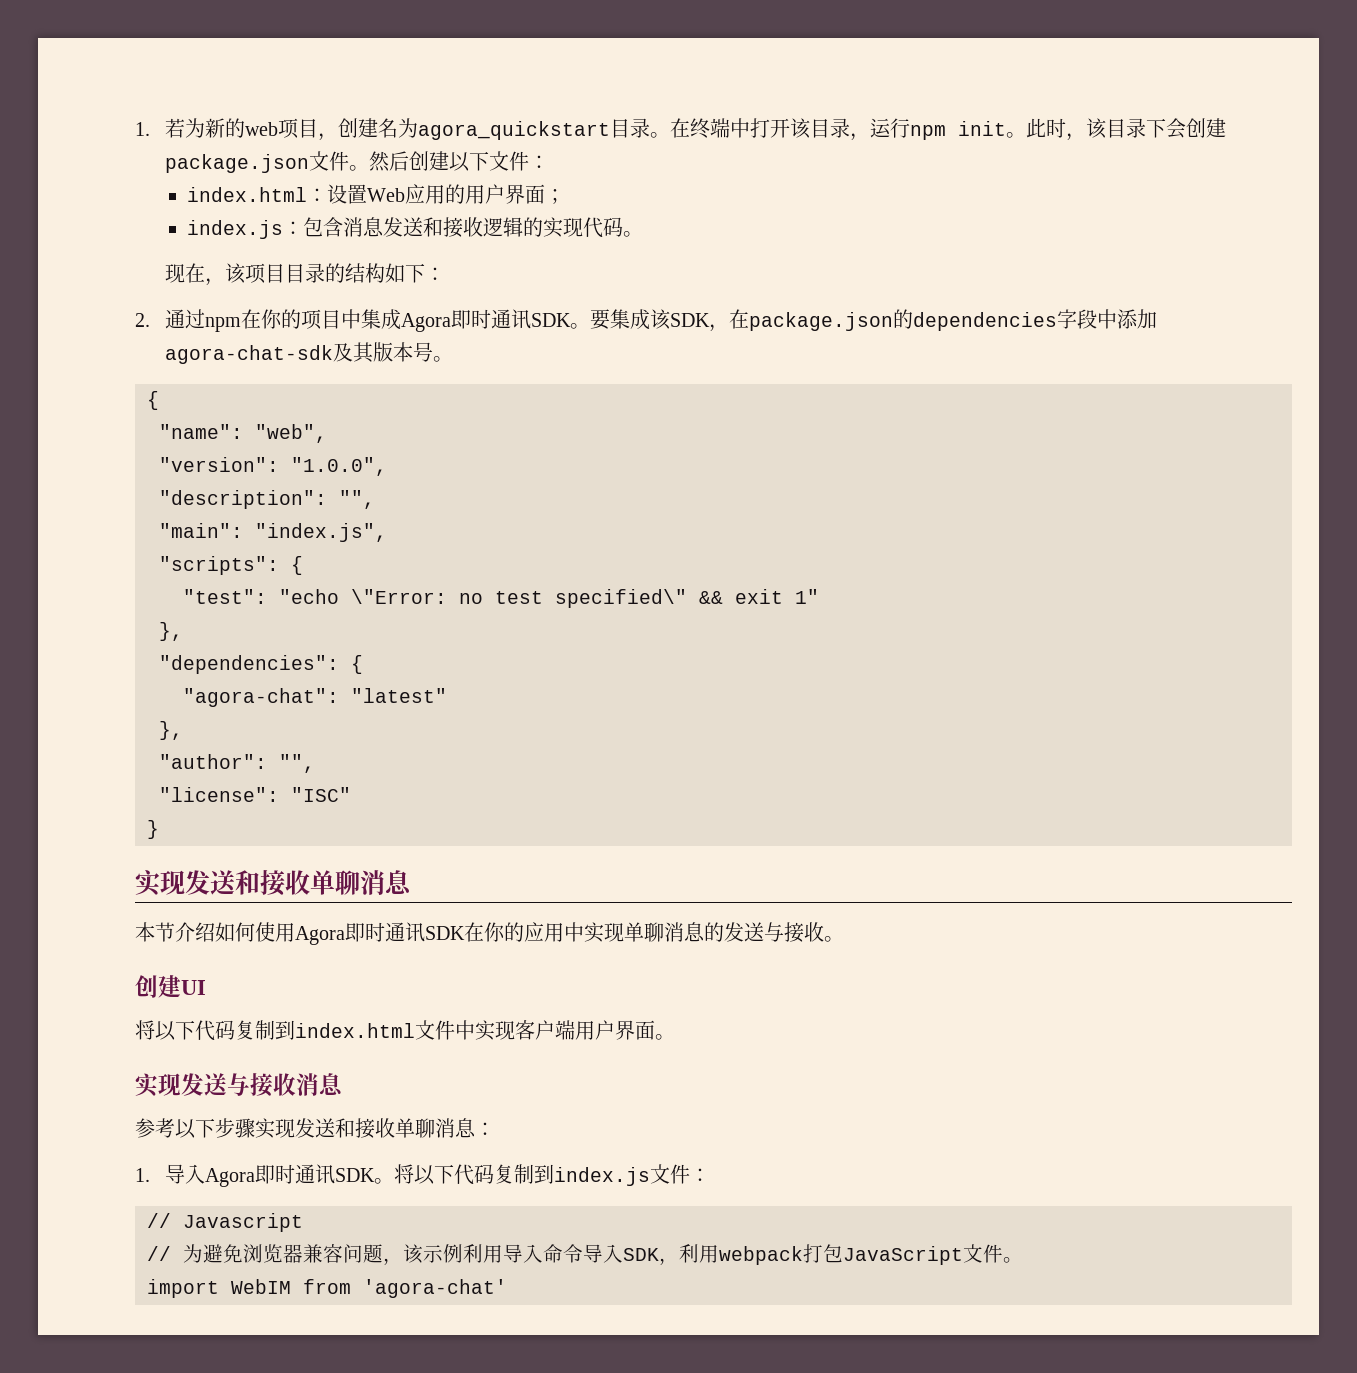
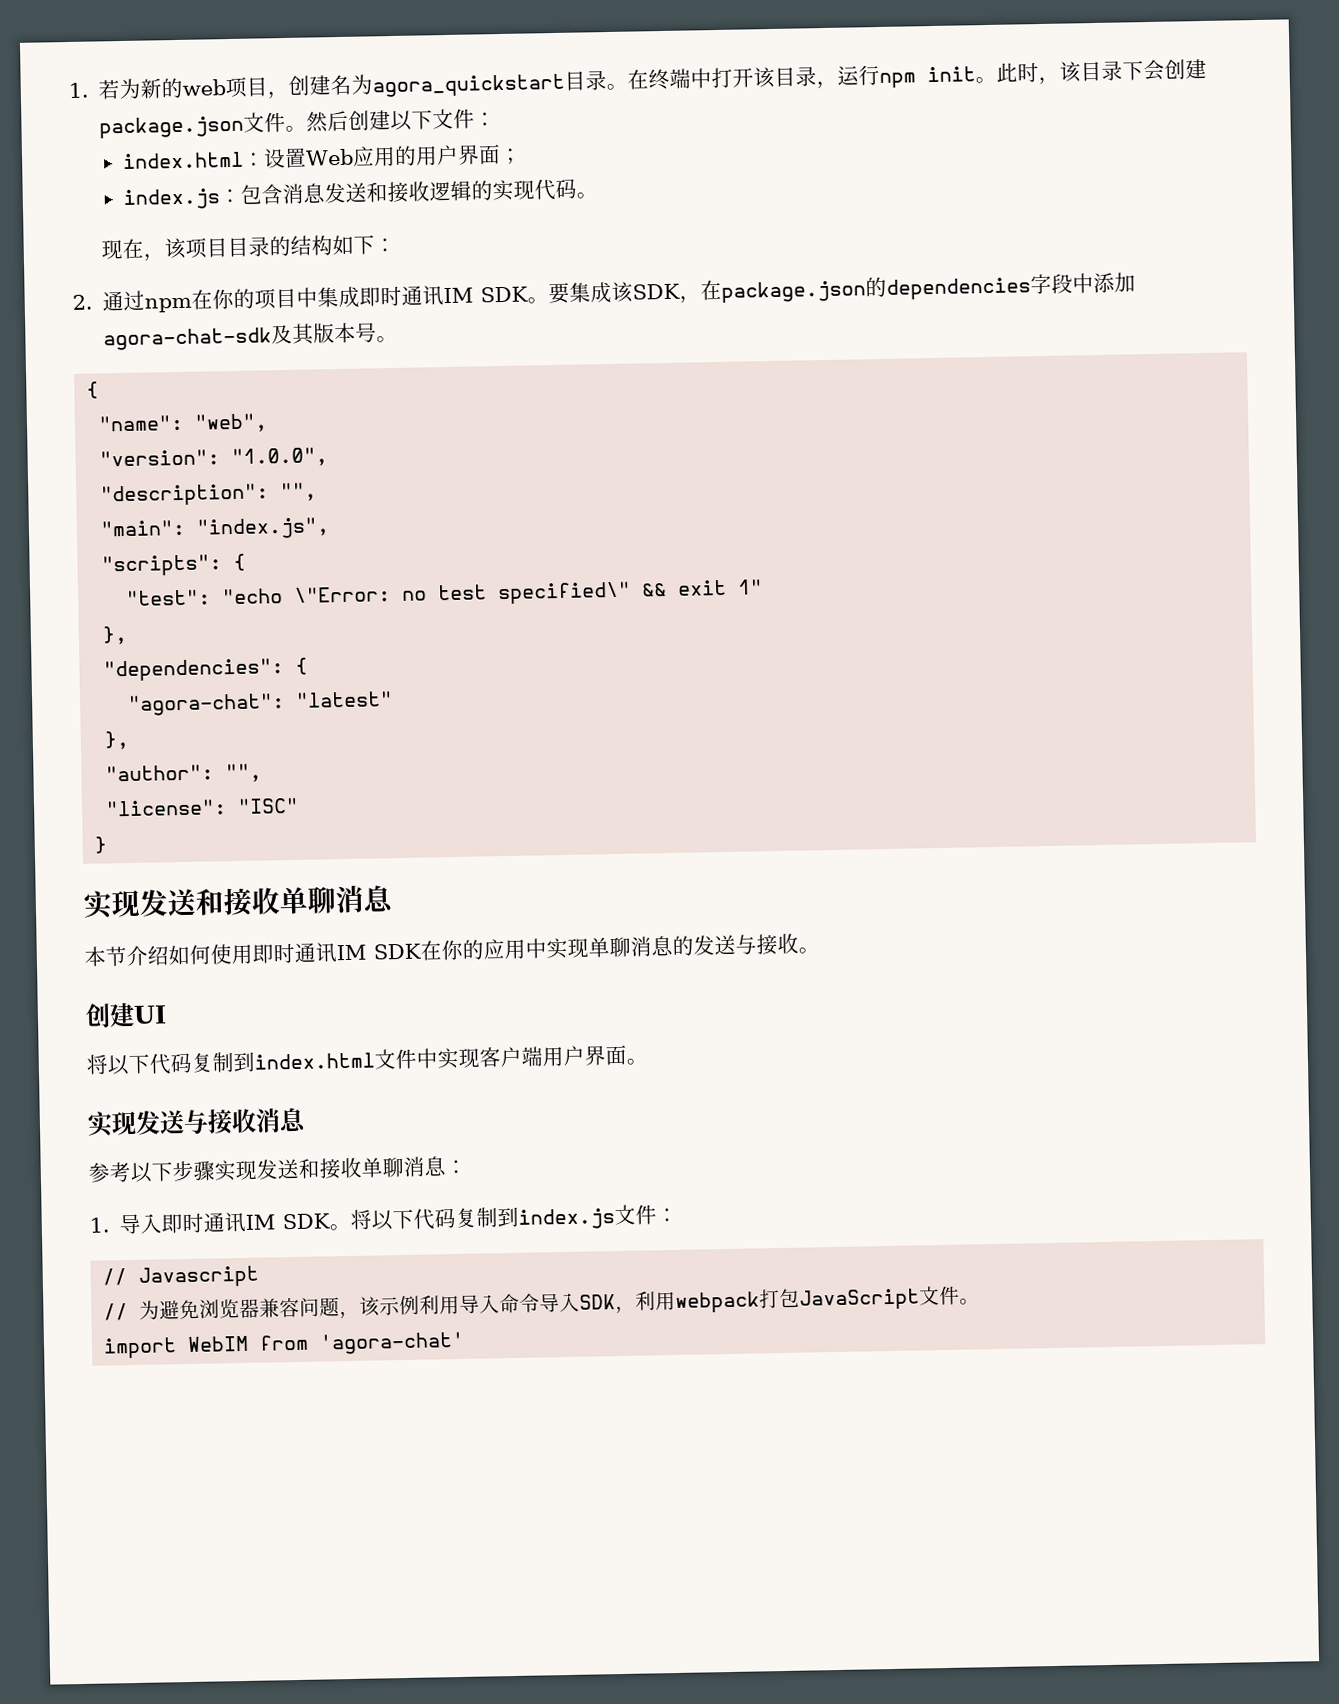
[400,309,531,332] Agora即时通讯 -> [359,285,475,307] 即时通讯IM
[295,922,425,945] Agora即时通讯 -> [252,942,367,964] 即时通讯IM
[204,1164,335,1187] Agora即时通讯 -> [161,1211,277,1234] 即时通讯IM

